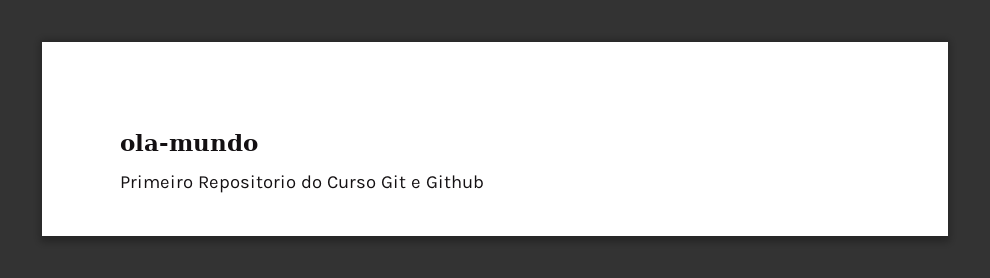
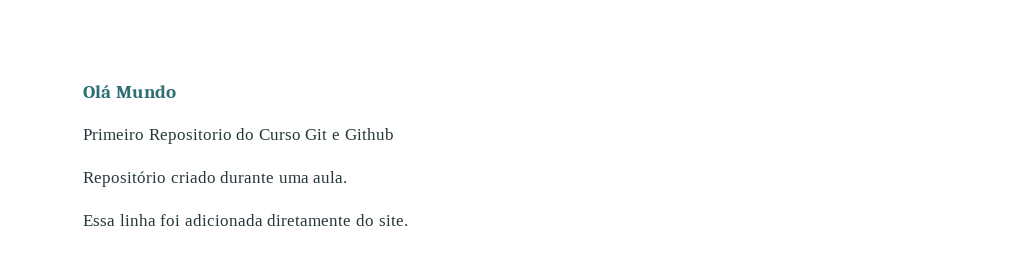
[120,134,258,151] ola-mundo -> [83,85,177,98] Olá Mundo
(484, 182) none -> [83,171,348,187] [83,214,408,226] // Repositório criado durante uma aula. // Essa linha foi adicionada diretamente do site.

